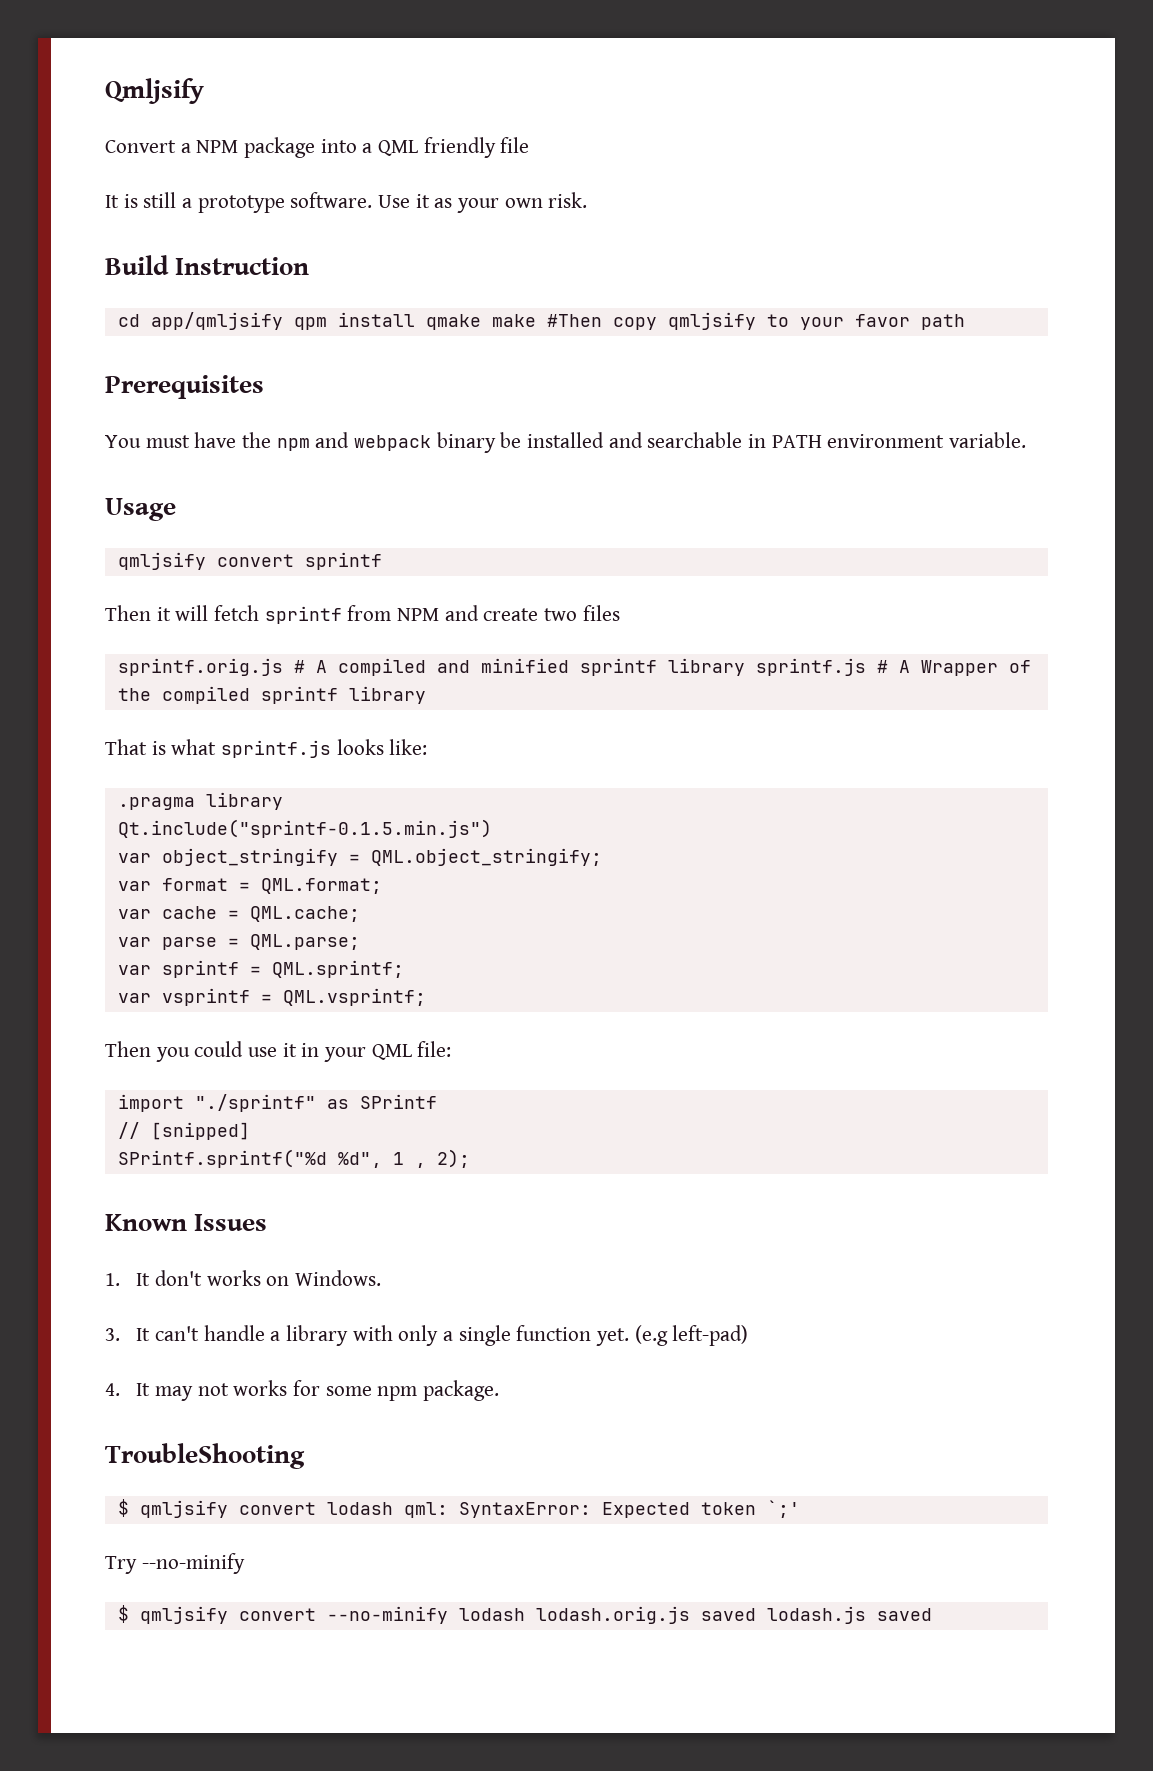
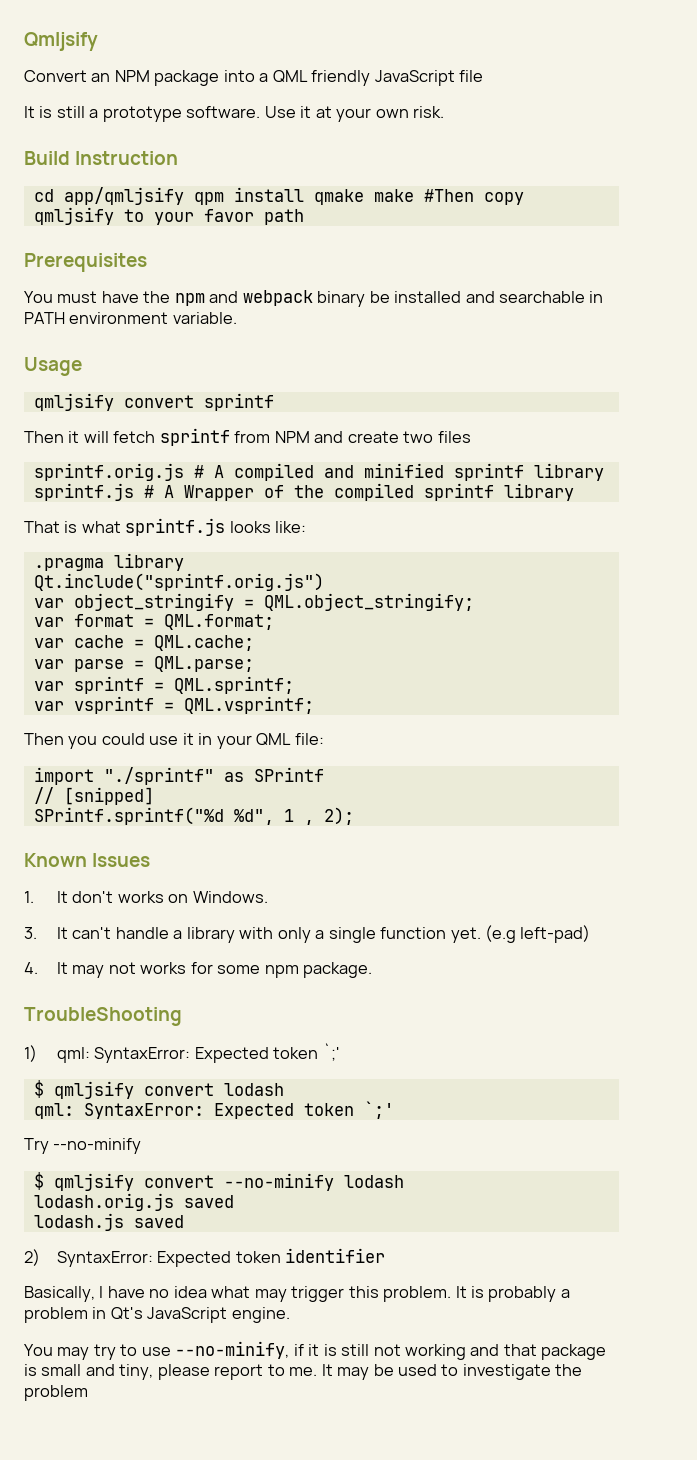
[180,143,191,153] a -> [91,73,111,82] an
(496, 147) none -> [374,70,455,86] JavaScript
[434,198,453,208] as -> [315,106,332,118] at
[117,819,492,838] Qt.include("sprintf-0.1.5.min.js") -> [33,573,324,591] Qt.include("sprintf.orig.js")
(305, 1456) none -> [24,1043,340,1063] // 1) qml: SyntaxError: Expected token `;'
(393, 1508) none -> (284, 1089) //
(525, 1614) none -> (404, 1181) //
(756, 1614) none -> (234, 1201) //
(932, 1614) none -> [24,1248,386,1267] [24,1286,570,1302] [24,1307,290,1323] [24,1341,607,1360] [24,1364,583,1380] [24,1385,88,1401] // 2) SyntaxError: Expected token identifier // Basically, I have no idea what may trigger this problem. It is probably a problem in Qt's JavaScript engine. // You may try to use --no-minify, if it is still not working and that package is small and tiny, please report to me. It may be used to investigate the problem

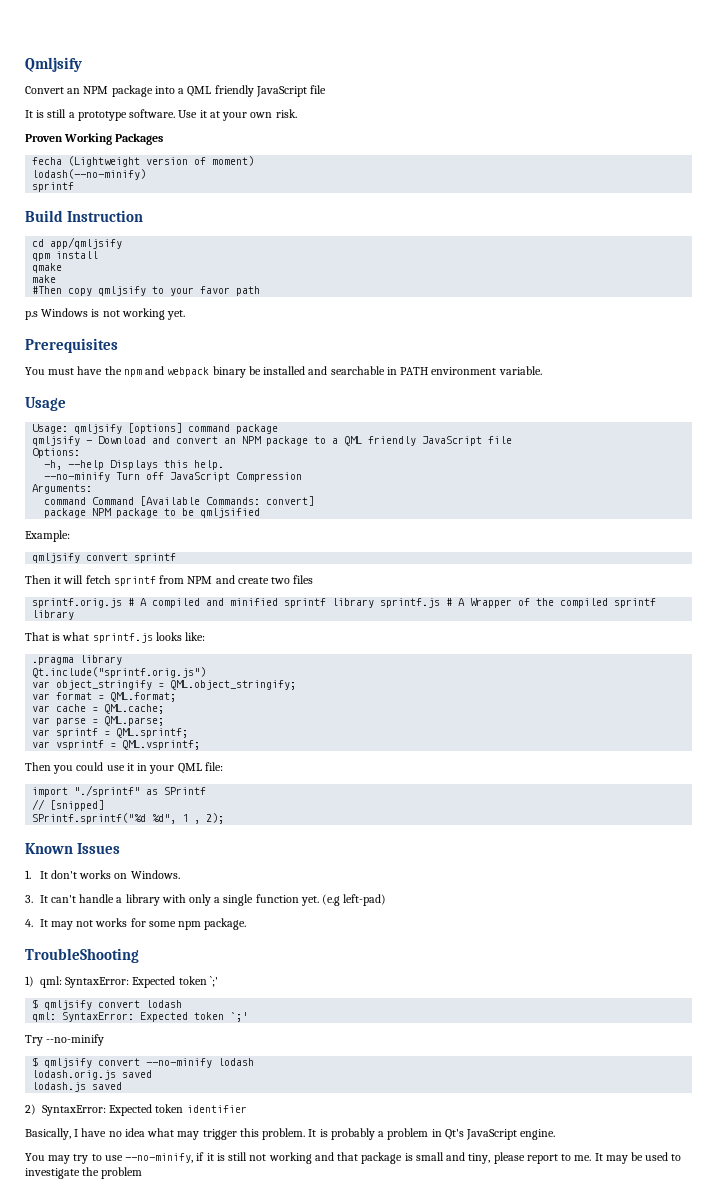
(445, 112) none -> [25,133,164,145] [32,156,255,167] [32,169,147,180] [32,182,75,192] // Proven Working Packages // fecha (Lightweight version of moment) // lodash(--no-minify) // sprintf
(184, 196) none -> (123, 243) //
(304, 194) none -> (99, 255) //
(364, 197) none -> (63, 268) //
(414, 195) none -> (57, 279) //
(304, 217) none -> [25,308,186,320] // p.s Windows is not working yet.
(82, 366) none -> [32,423,279,434] [32,436,513,446] [32,448,81,458] [44,460,225,470] [44,472,303,482] [32,484,93,494] [44,496,315,506] [44,508,261,518] [25,530,70,542] // Usage: qmljsify [options] command package // qmljsify - Download and convert an NPM package to a QML friendly JavaScript file // Options: // -h, --help Displays this help. // --no-minify Turn off JavaScript Compression // Arguments: // command Command [Available Commands: convert] // package NPM package to be qmljsified // Example:

